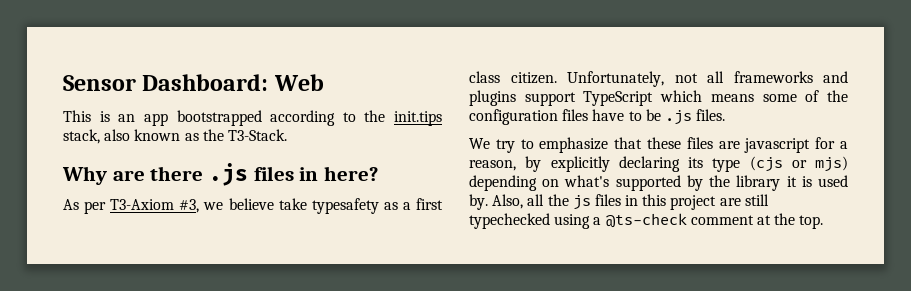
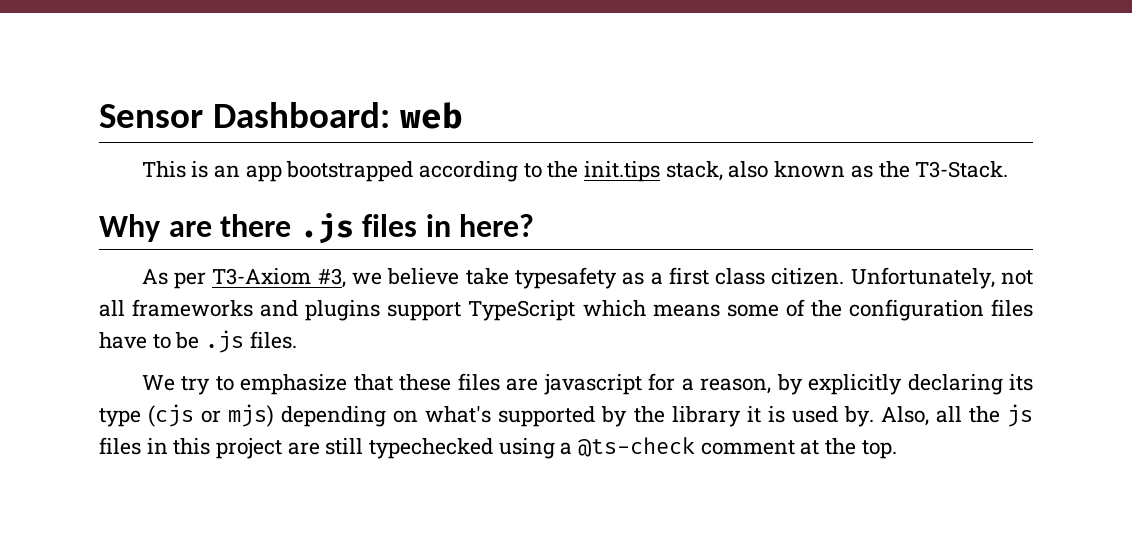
[273,74,324,91] Web -> [399,102,463,129] web

